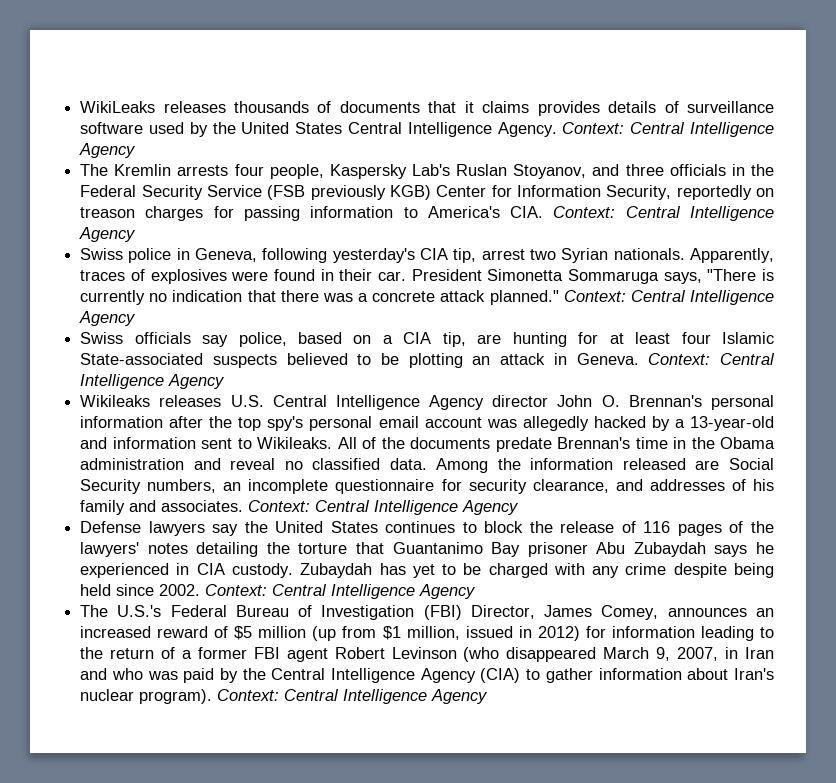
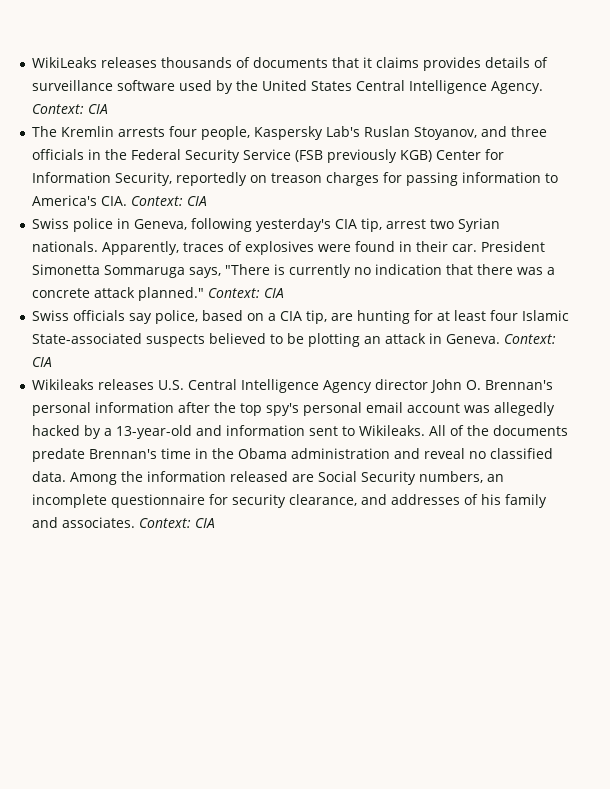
[630,122,774,137] [79,143,137,158] Central Intelligence Agency -> [87,104,108,114] CIA
[625,206,774,221] [79,227,137,242] Central Intelligence Agency -> [186,196,207,206] CIA
[630,290,775,305] [79,311,137,326] Central Intelligence Agency -> [263,288,284,298] CIA
[720,353,775,365] [80,374,226,389] Central Intelligence Agency -> [31,357,52,367] CIA
[315,500,520,515] [80,521,774,536] [80,542,774,557] [80,563,774,578] [80,584,477,599] [80,605,774,620] [80,626,774,641] [80,647,774,662] [80,668,774,683] [80,689,489,704] Central Intelligence Agency // Defense lawyers say the United States continues to block the release of 116 pages of the lawyers' notes detailing the torture that Guantanimo Bay prisoner Abu Zubaydah says he experienced in CIA custody. Zubaydah has yet to be charged with any crime despite being held since 2002. Context: Central Intelligence Agency // The U.S.'s Federal Bureau of Investigation (FBI) Director, James Comey, announces an increased reward of $5 million (up from $1 million, issued in 2012) for information leading to the return of a former FBI agent Robert Levinson (who disappeared March 9, 2007, in Iran and who was paid by the Central Intelligence Agency (CIA) to gather information about Iran's nuclear program). Context: Central Intelligence Agency -> [194,518,215,528] CIA

